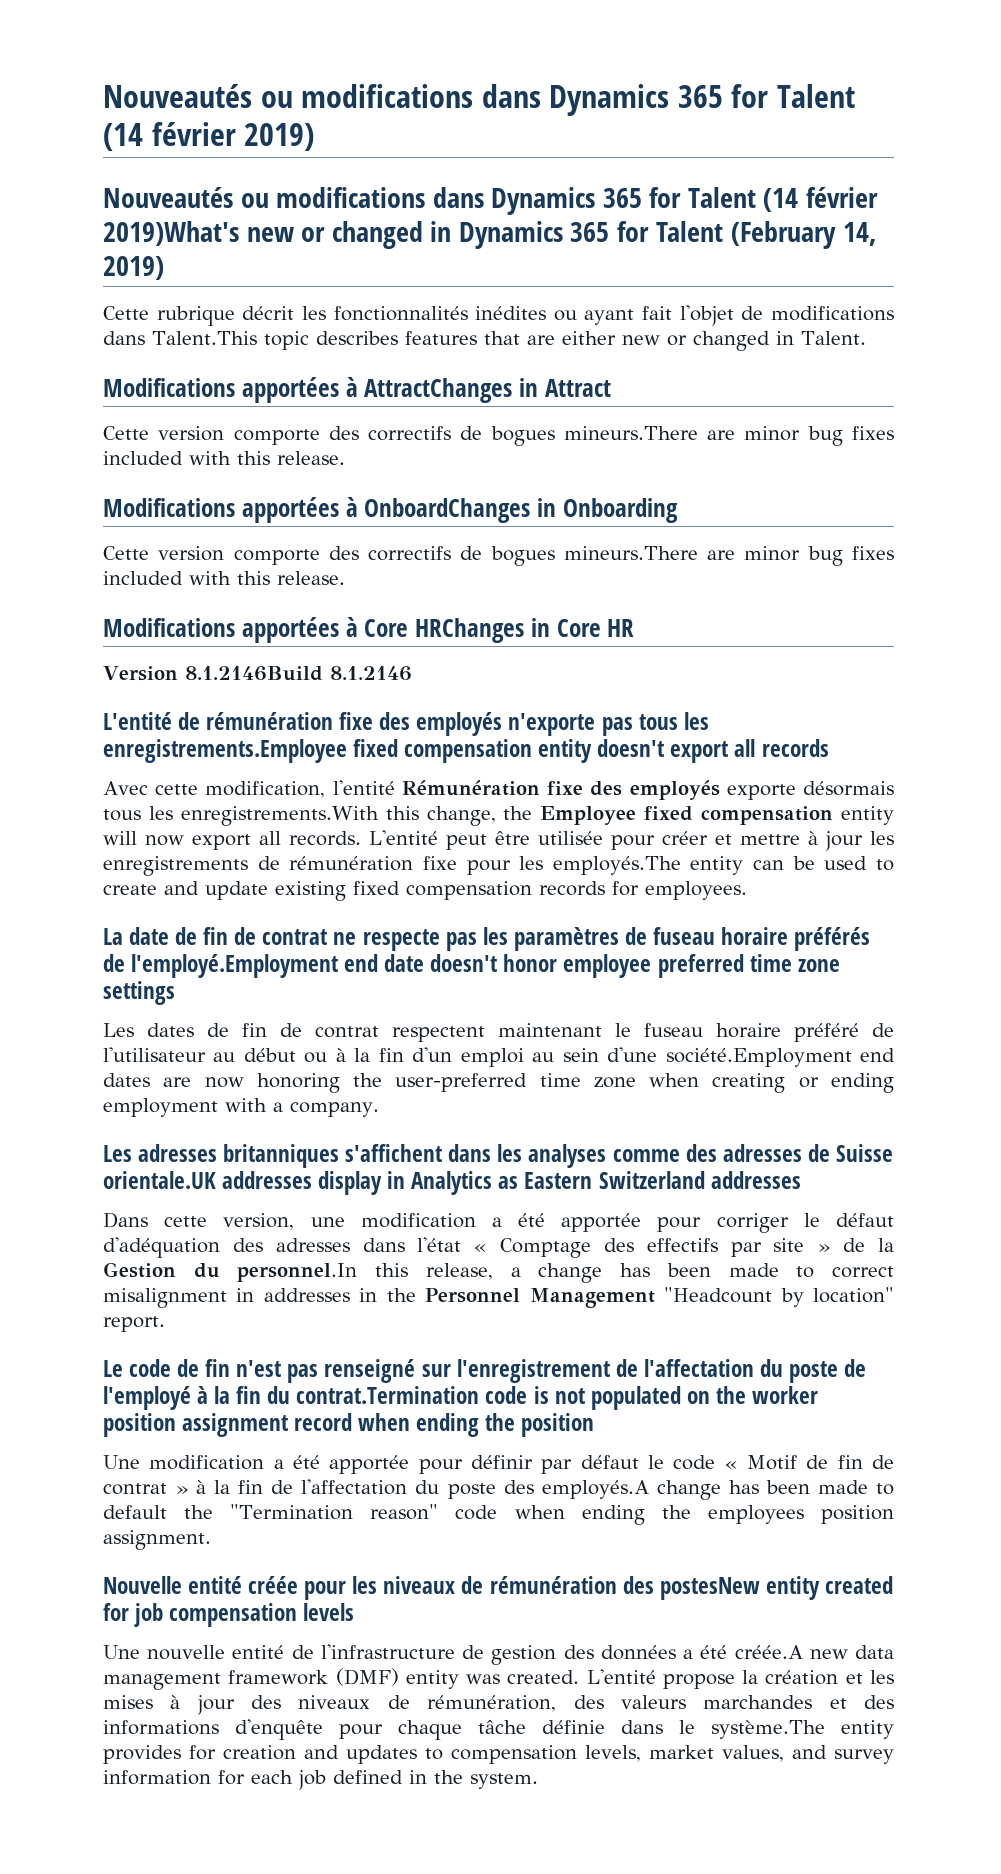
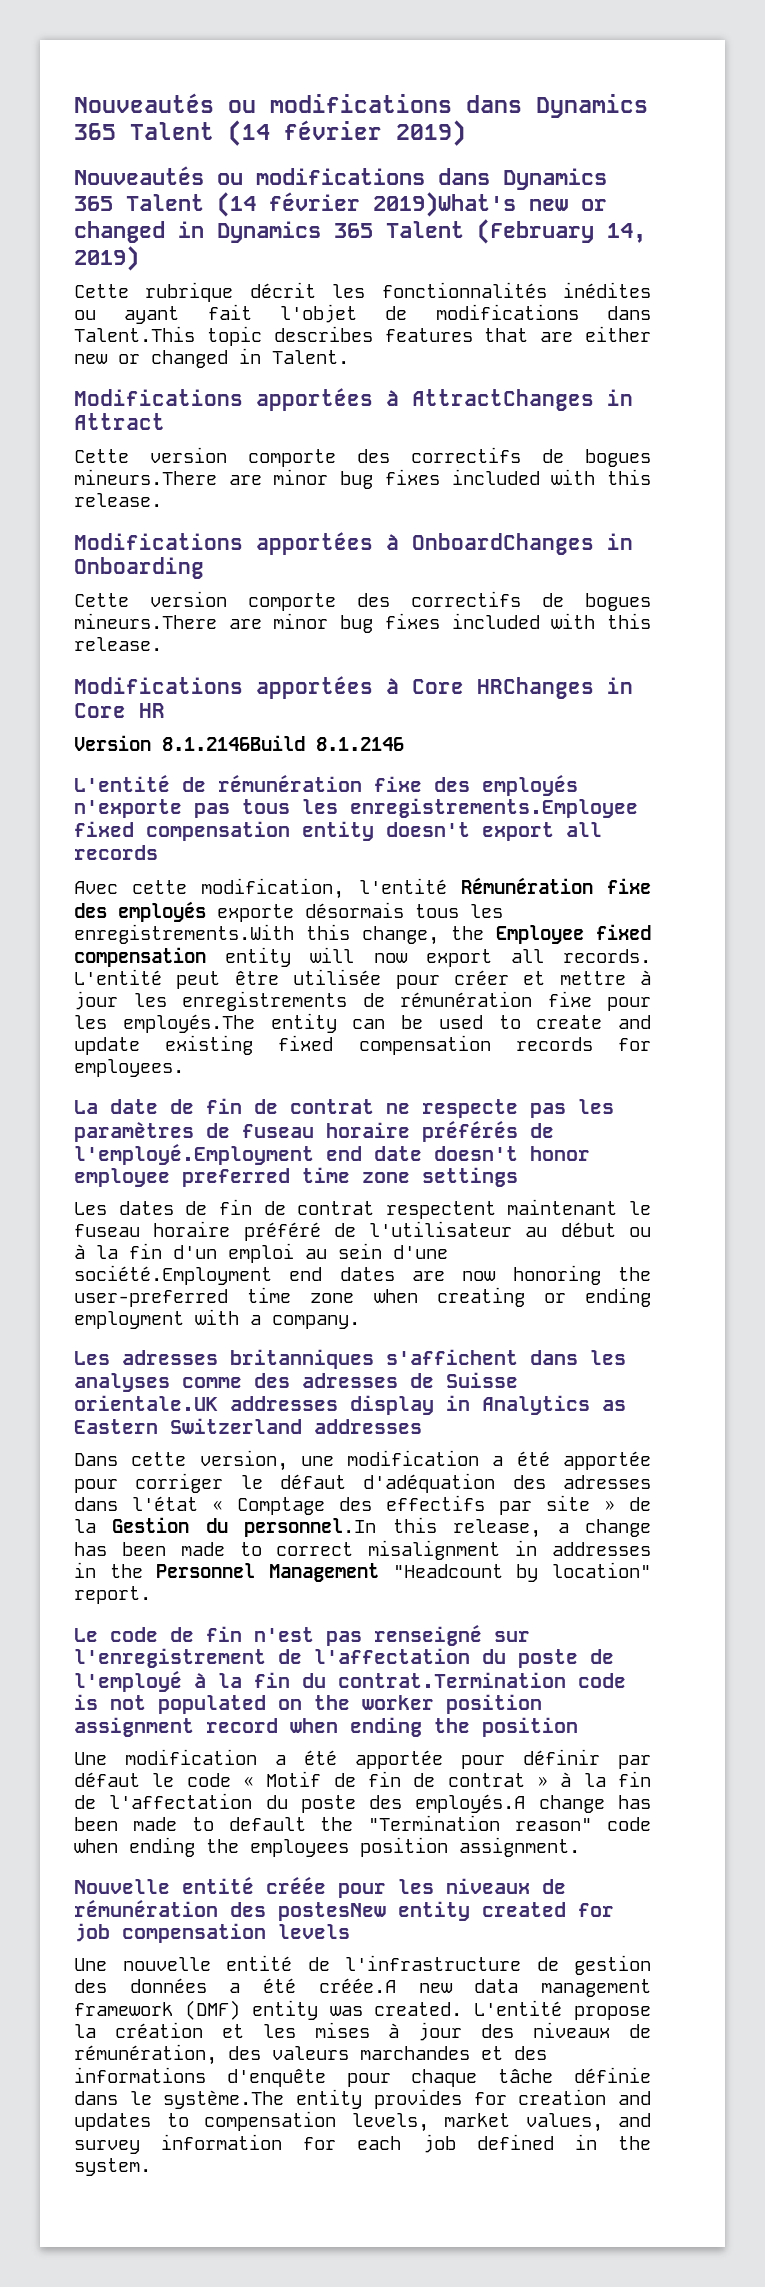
[103,84,769,116] Nouveautés ou modifications dans Dynamics 365 for -> [74,93,648,118] [74,123,116,140] Nouveautés ou modifications dans Dynamics 365
[649,187,682,208] for -> (113, 203) none
[616,221,649,242] for -> (373, 230) none

